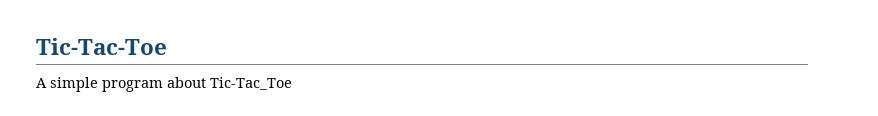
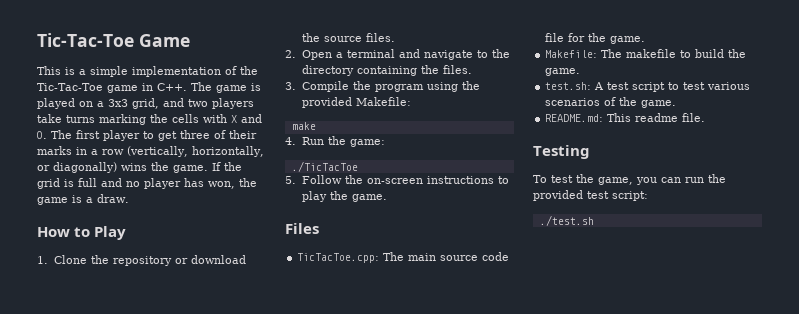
[36,38,167,55] [36,77,292,92] Tic-Tac-Toe // A simple program about Tic-Tac_Toe -> [37,33,190,47] [37,66,258,77] [37,82,261,93] [37,98,254,109] [37,114,262,125] [37,130,257,141] [37,146,264,157] [37,162,242,173] [37,178,257,189] [37,194,129,205] [37,226,127,240] [37,255,246,266] [301,33,395,42] [285,49,510,60] [301,65,472,76] [285,81,480,92] [301,97,411,108] [291,122,316,130] [285,136,385,147] [291,161,358,172] [285,175,509,184] [301,191,387,202] [285,223,319,234] [297,252,510,263] [545,33,646,44] [545,49,747,58] [545,68,581,76] [545,82,751,92] [545,97,677,108] [545,113,706,122] [533,145,590,159] [533,174,726,185] [533,190,648,201] [539,215,594,226] Tic-Tac-Toe Game // This is a simple implementation of the Tic-Tac-Toe game in C++. The game is played on a 3x3 grid, and two players take turns marking the cells with X and O. The first player to get three of their marks in a row (vertically, horizontally, or diagonally) wins the game. If the grid is full and no player has won, the game is a draw. // How to Play // 1. Clone the repository or download the source files. // 2. Open a terminal and navigate to the directory containing the files. // 3. Compile the program using the provided Makefile: // make // 4. Run the game: // ./TicTacToe // 5. Follow the on-screen instructions to play the game. // Files // TicTacToe.cpp: The main source code file for the game. // Makefile: The makefile to build the game. // test.sh: A test script to test various scenarios of the game. // README.md: This readme file. // Testing // To test the game, you can run the provided test script: // ./test.sh

